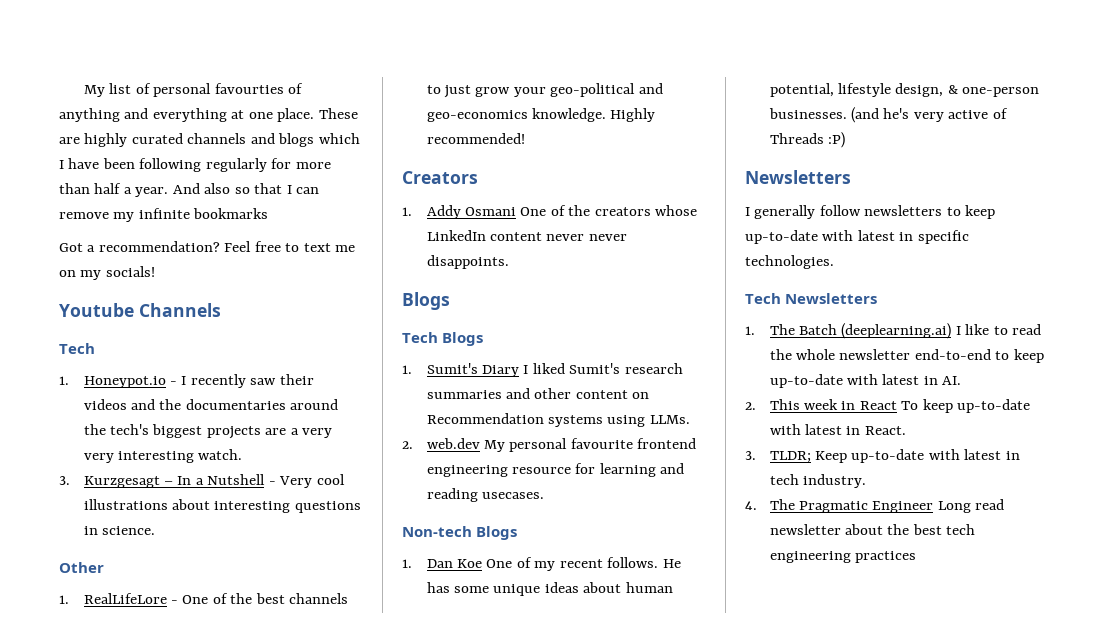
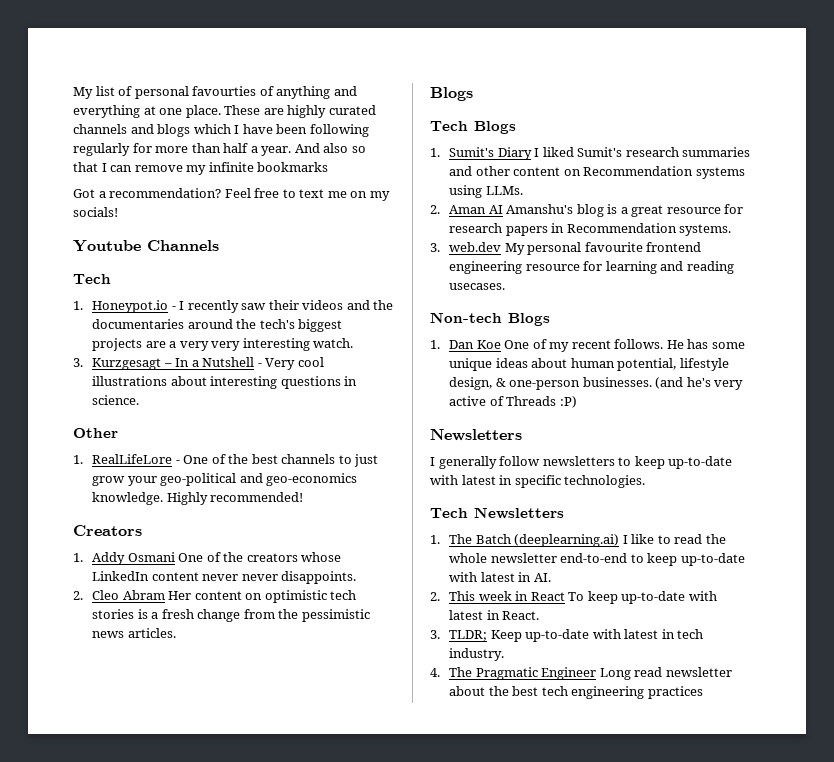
(509, 262) none -> [73,590,357,603] [92,609,370,622] [92,628,176,638] // 2. Cleo Abram Her content on optimistic tech stories is a fresh change from the pessimistic news articles.
(413, 445) none -> [449,204,744,217] [449,223,732,236] [430,243,440,252] Aman AI Amanshu's blog is a great resource for research papers in Recommendation systems. // 3.

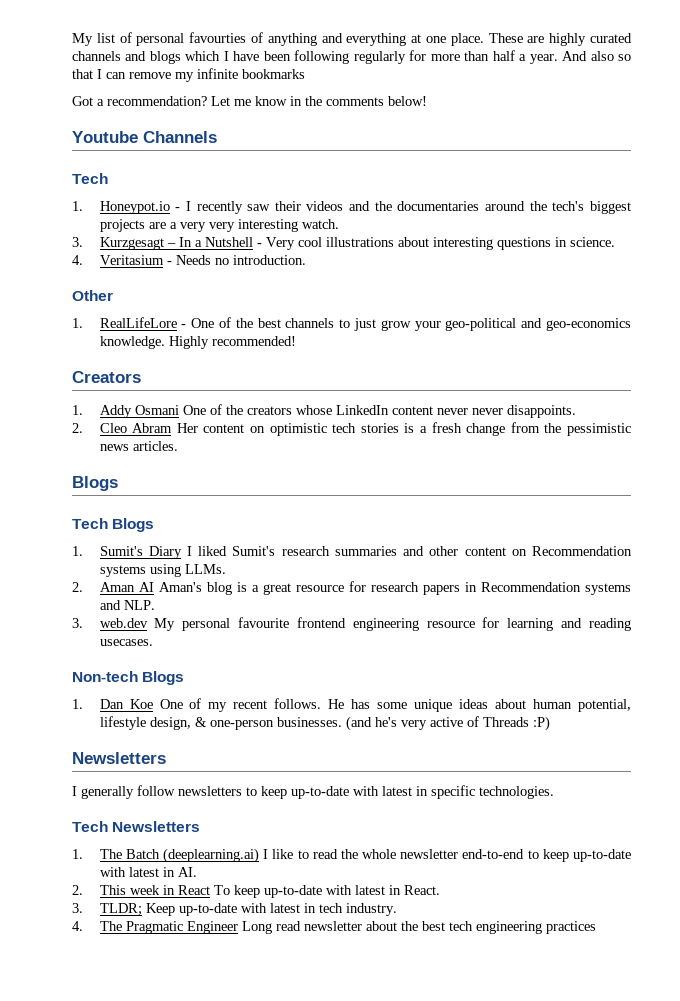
[224,188,390,201] [73,207,118,217] Feel free to text me on my socials! -> [211,96,427,106] Let me know in the comments below!
(140, 400) none -> [72,255,306,265] // 4. Veritasium - Needs no introduction.
[506,204,574,214] Amanshu's -> [158,582,202,592] Aman's
[679,224,732,236] systems. -> [585,583,631,595] [99,600,155,610] systems and NLP.

